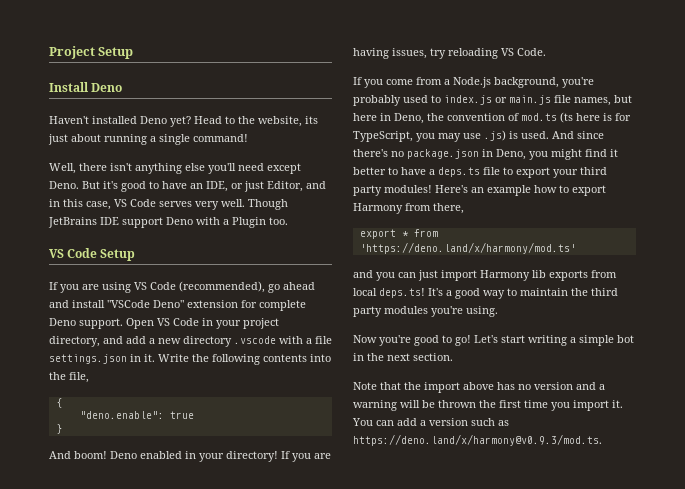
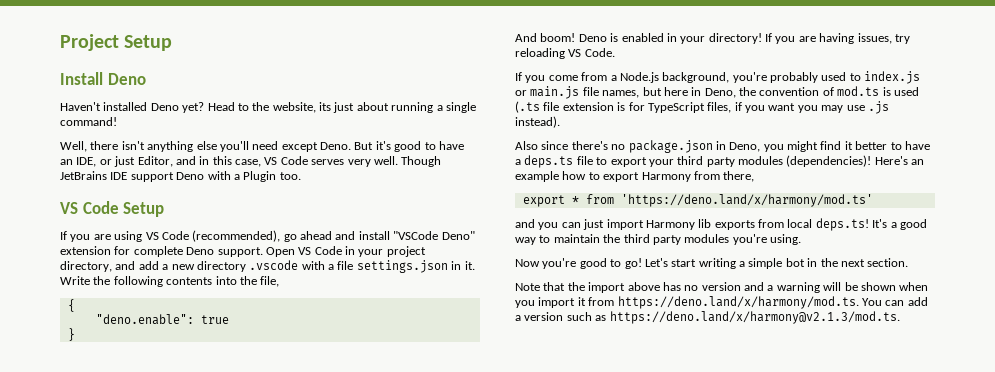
(137, 455) none -> [610,33,619,42] is
[560,112,631,123] [353,130,574,142] (ts here is for TypeScript, you may use .js) is used. And -> [882,87,919,96] [515,101,889,114] [515,116,560,128] [515,141,538,150] is used (.ts file extension is for TypeScript files, if you want you may use .js instead). // Also
[384,185,432,193] modules! -> [738,155,872,167] modules (dependencies)!
[438,400,623,411] thrown the first time you import it. -> [860,282,929,291] [515,296,859,309] shown when you import it from https://deno.land/x/harmony/mod.ts.
[353,434,602,446] https://deno.land/x/harmony@v0.9.3/mod.ts. -> [609,311,900,324] https://deno.land/x/harmony@v2.1.3/mod.ts.

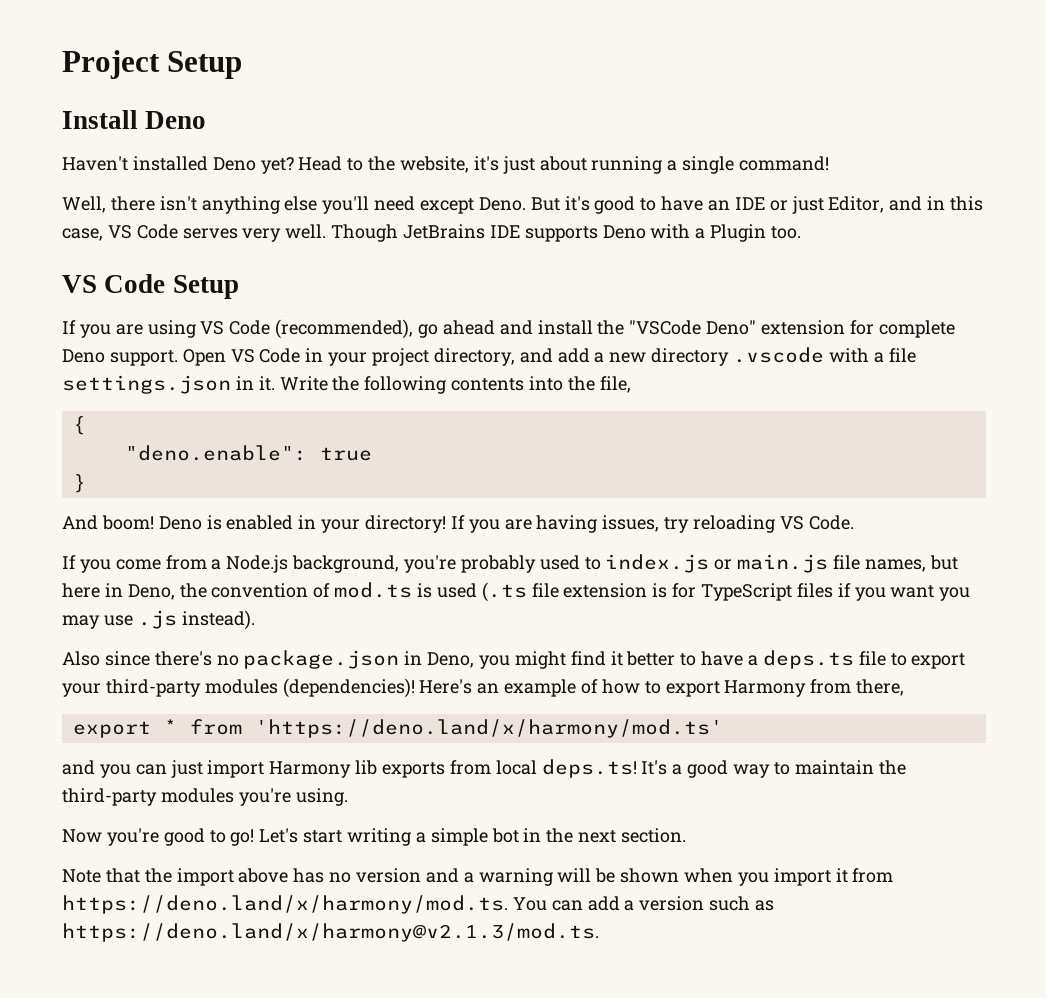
[319,102,331,111] its -> [473,156,499,171] it's
[76,157,97,167] IDE, -> [734,197,765,210] IDE
[130,172,174,182] support -> [524,226,598,242] supports
(390, 235) none -> [597,320,625,335] the
[707,102,732,113] files, -> [796,583,833,598] files
[677,156,735,167] third party -> [105,679,201,697] third-party
(559, 176) none -> [581,679,599,694] of
[623,234,681,245] third party -> [62,788,157,806] third-party

